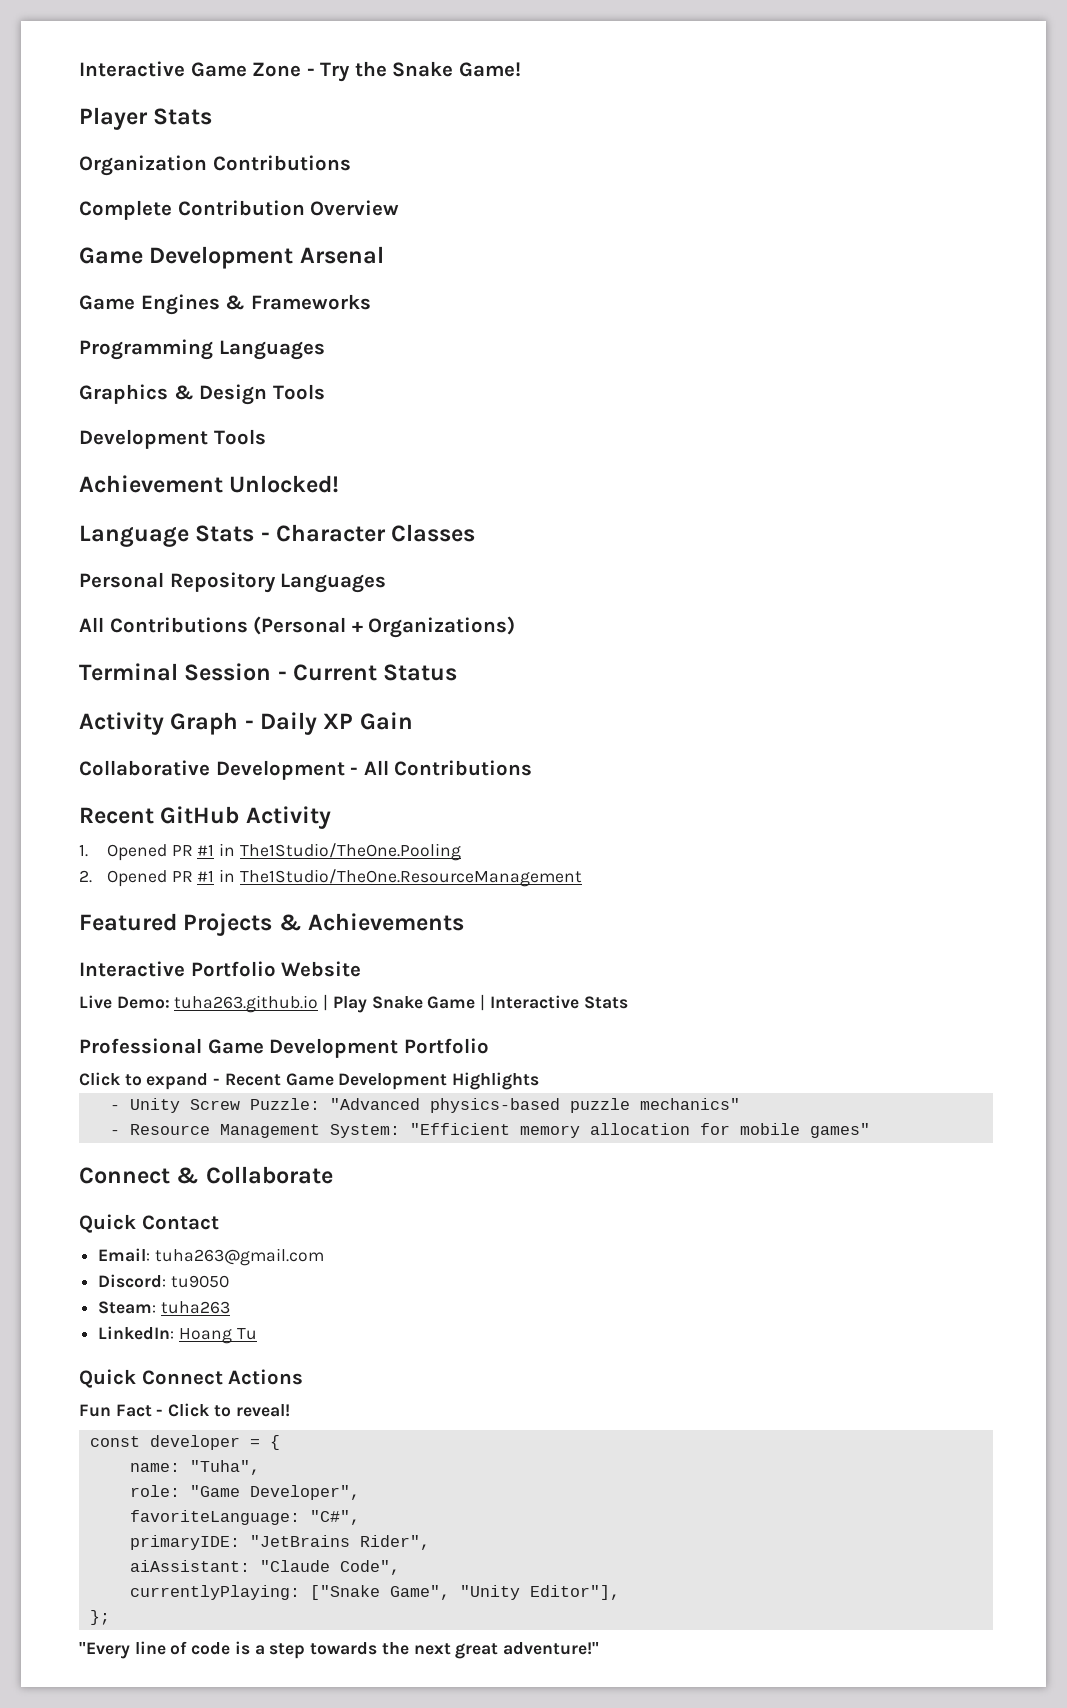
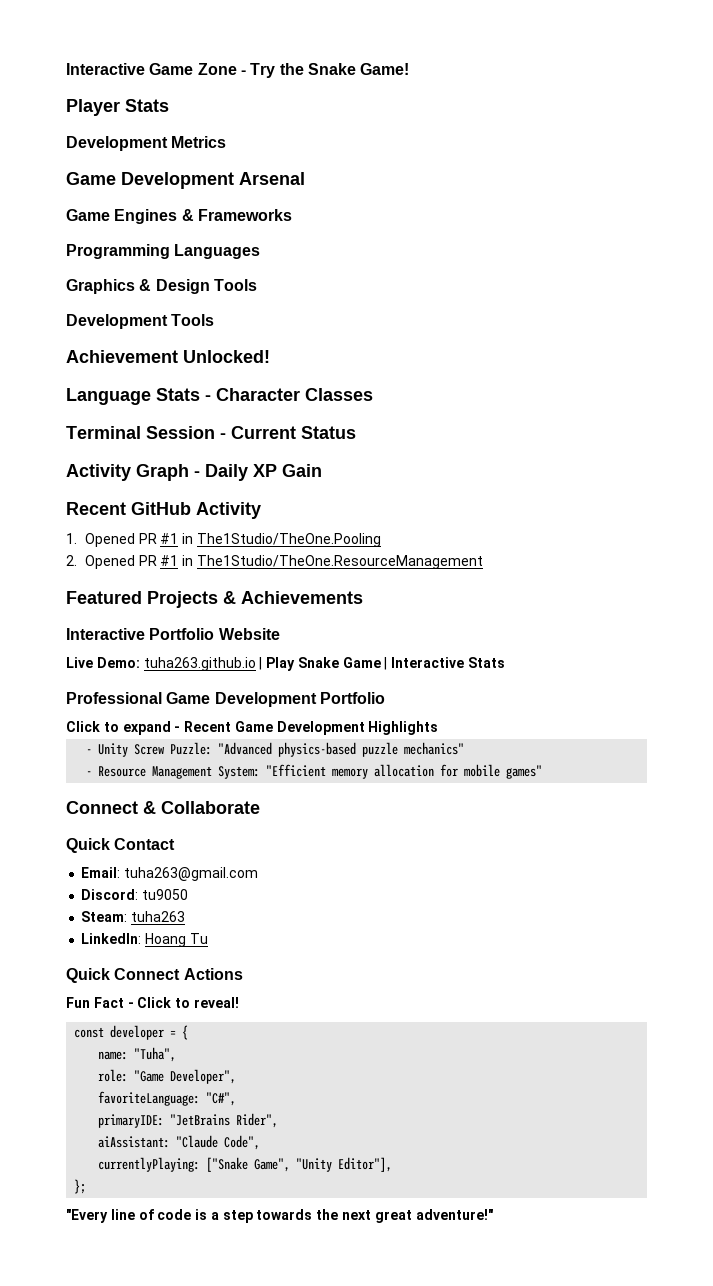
[79,155,351,176] [79,200,400,220] Organization Contributions // Complete Contribution Overview -> [66,136,227,151] Development Metrics
[79,572,387,593] [79,616,516,638] // Personal Repository Languages // All Contributions (Personal + Organizations) -> (373, 394) none
[79,760,533,780] // Collaborative Development - All Contributions -> (322, 470) none

